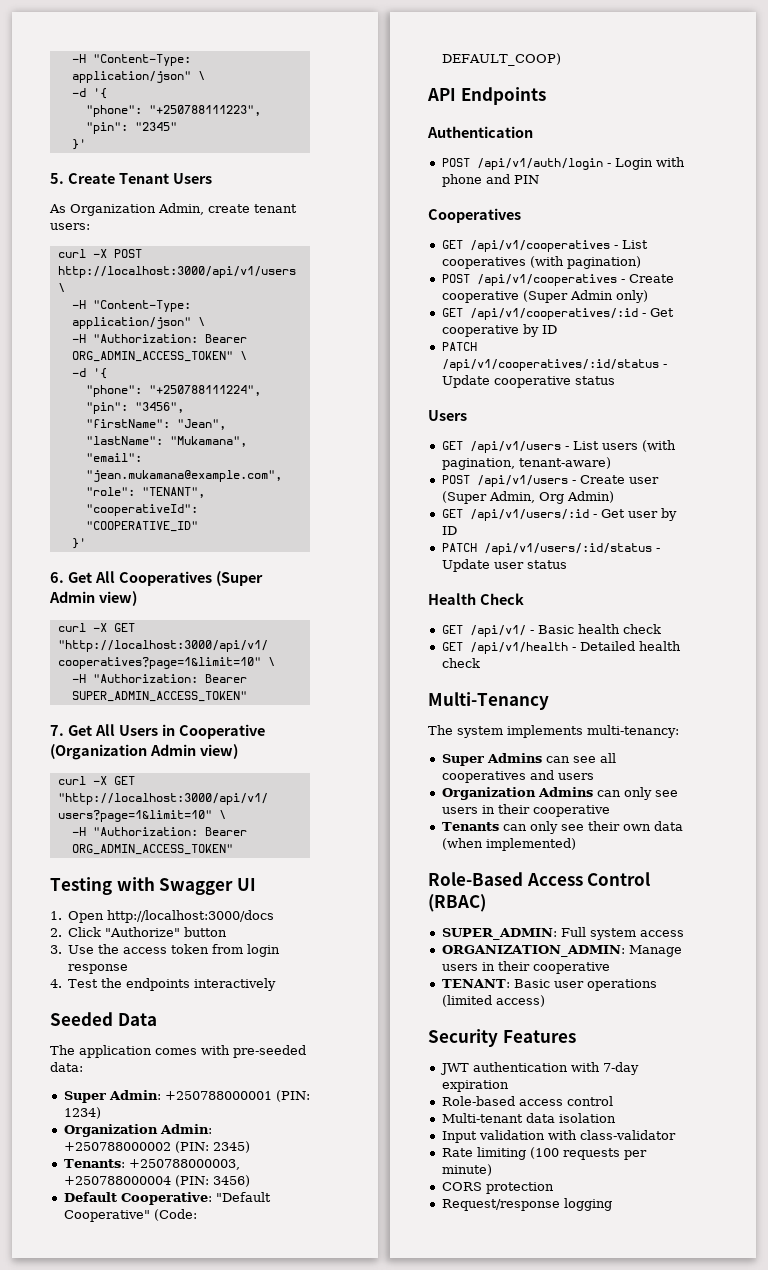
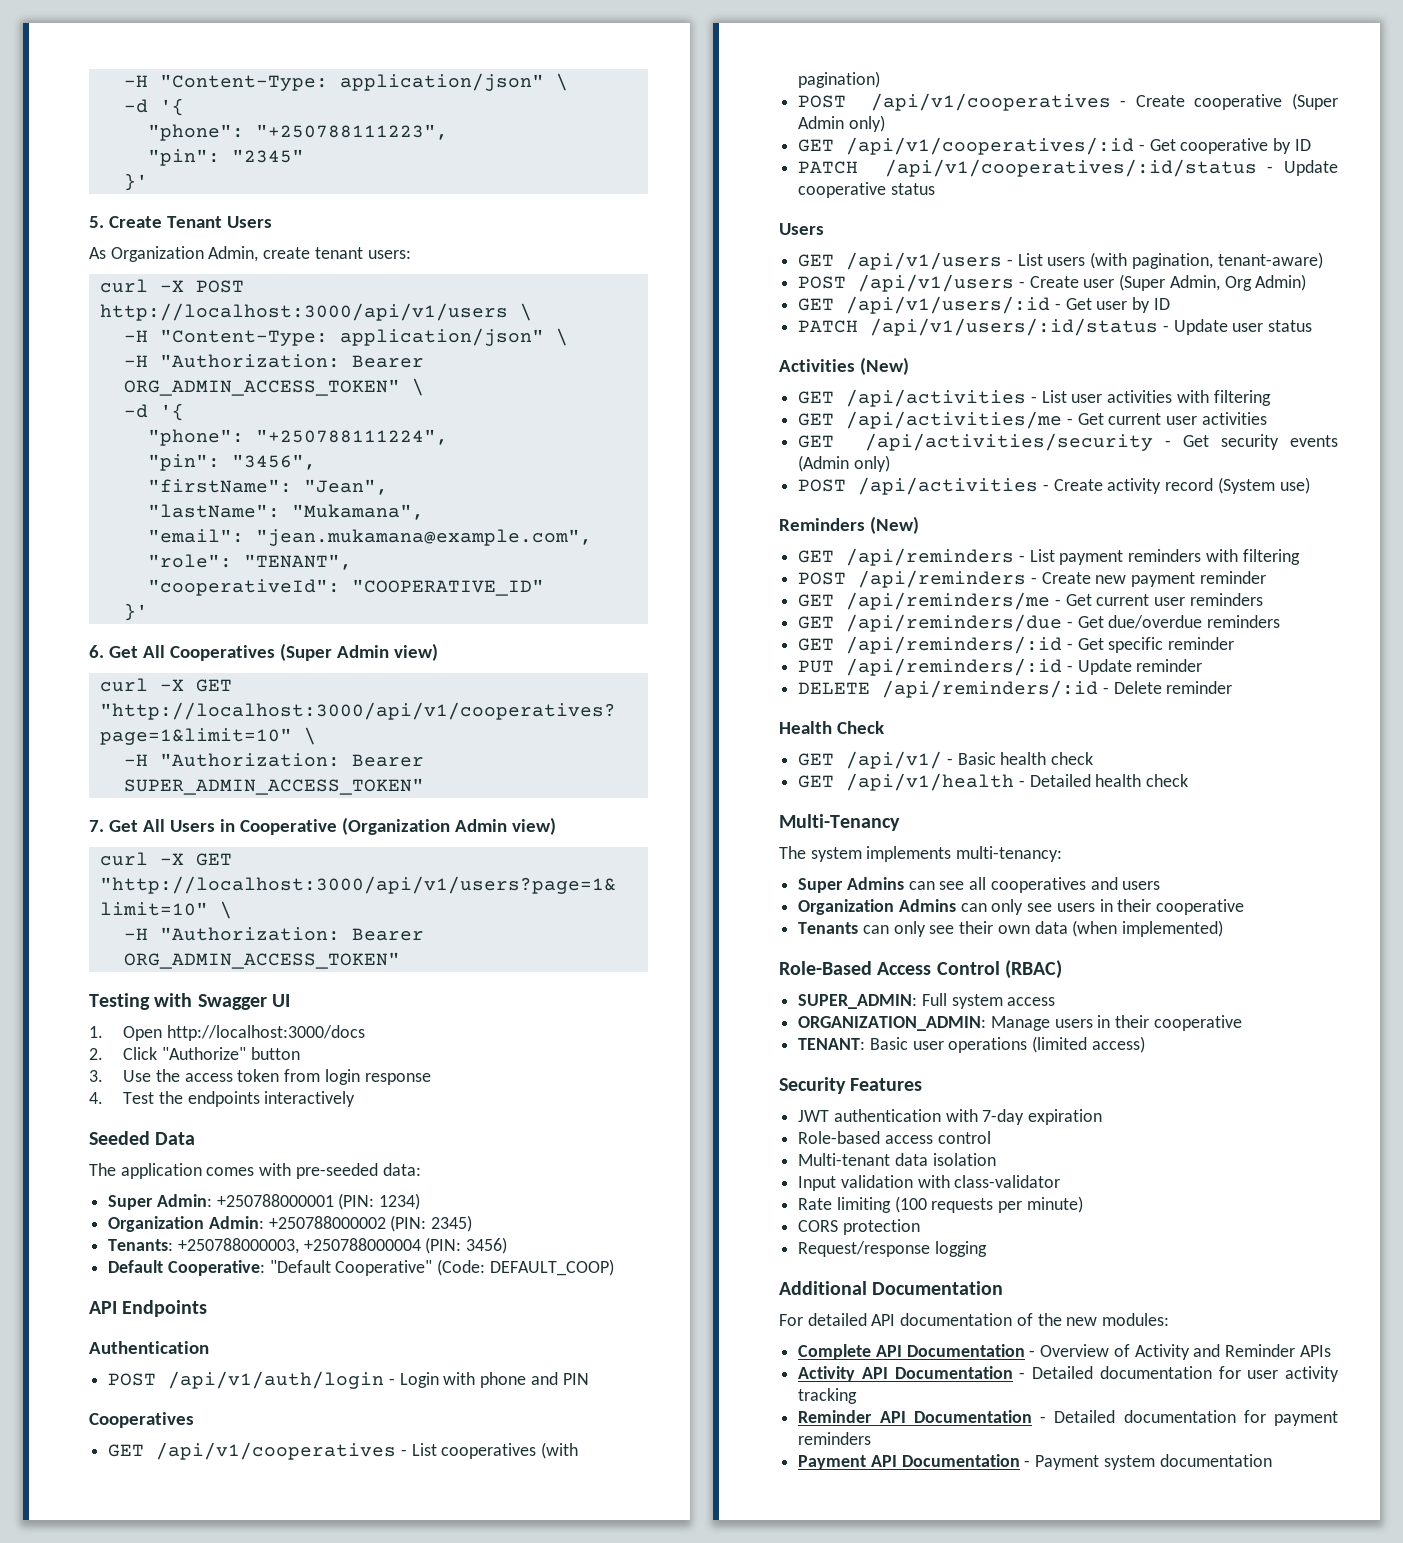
(567, 564) none -> [779,357,909,375] [798,389,1271,407] [798,411,1267,429] [798,433,1338,451] [798,455,890,472] [798,477,1310,495] [779,516,919,534] [798,548,1300,566] [798,570,1266,588] [798,592,1263,610] [798,614,1281,632] [798,636,1235,654] [798,658,1203,676] [798,680,1233,698] // Activities (New) // GET /api/activities - List user activities with filtering // GET /api/activities/me - Get current user activities // GET /api/activities/security - Get security events (Admin only) // POST /api/activities - Create activity record (System use) // Reminders (New) // GET /api/reminders - List payment reminders with filtering // POST /api/reminders - Create new payment reminder // GET /api/reminders/me - Get current user reminders // GET /api/reminders/due - Get due/overdue reminders // GET /api/reminders/:id - Get specific reminder // PUT /api/reminders/:id - Update reminder // DELETE /api/reminders/:id - Delete reminder
(612, 1204) none -> [779,1281,1004,1295] [779,1313,1170,1326] [798,1344,1331,1360] [798,1366,1339,1382] [798,1388,858,1404] [798,1410,1338,1426] [798,1432,872,1445] [798,1454,1272,1470] // Additional Documentation // For detailed API documentation of the new modules: // Complete API Documentation - Overview of Activity and Reminder APIs // Activity API Documentation - Detailed documentation for user activity tracking // Reminder API Documentation - Detailed documentation for payment reminders // Payment API Documentation - Payment system documentation

